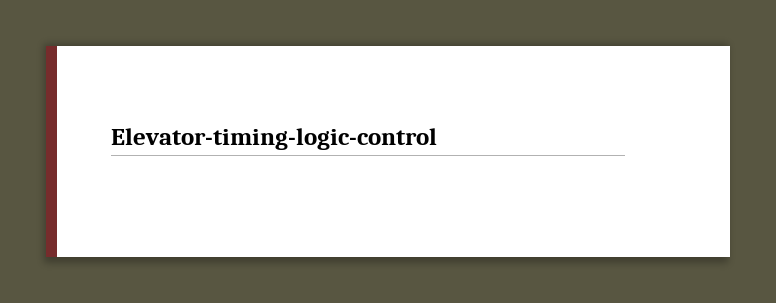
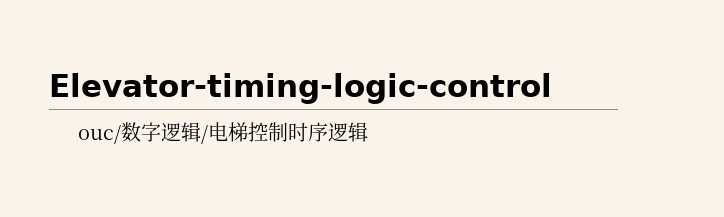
(437, 139) none -> [77,122,368,144] // ouc/数字逻辑/电梯控制时序逻辑

